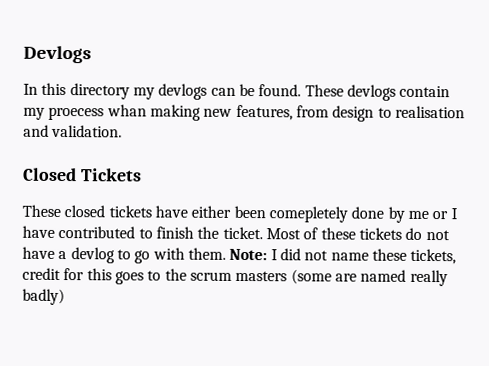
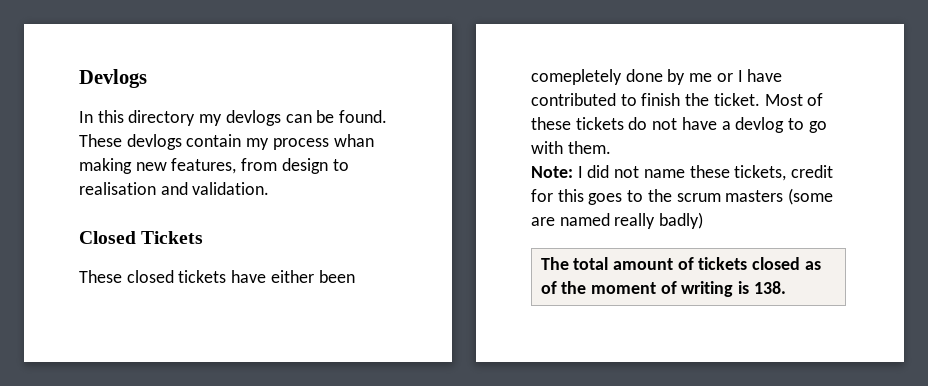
[48,106,105,121] proecess -> [272,138,329,150] process
(226, 253) none -> (611, 147) //
(65, 297) none -> [540,257,821,270] [540,281,786,297] // The total amount of tickets closed as of the moment of writing is 138.

